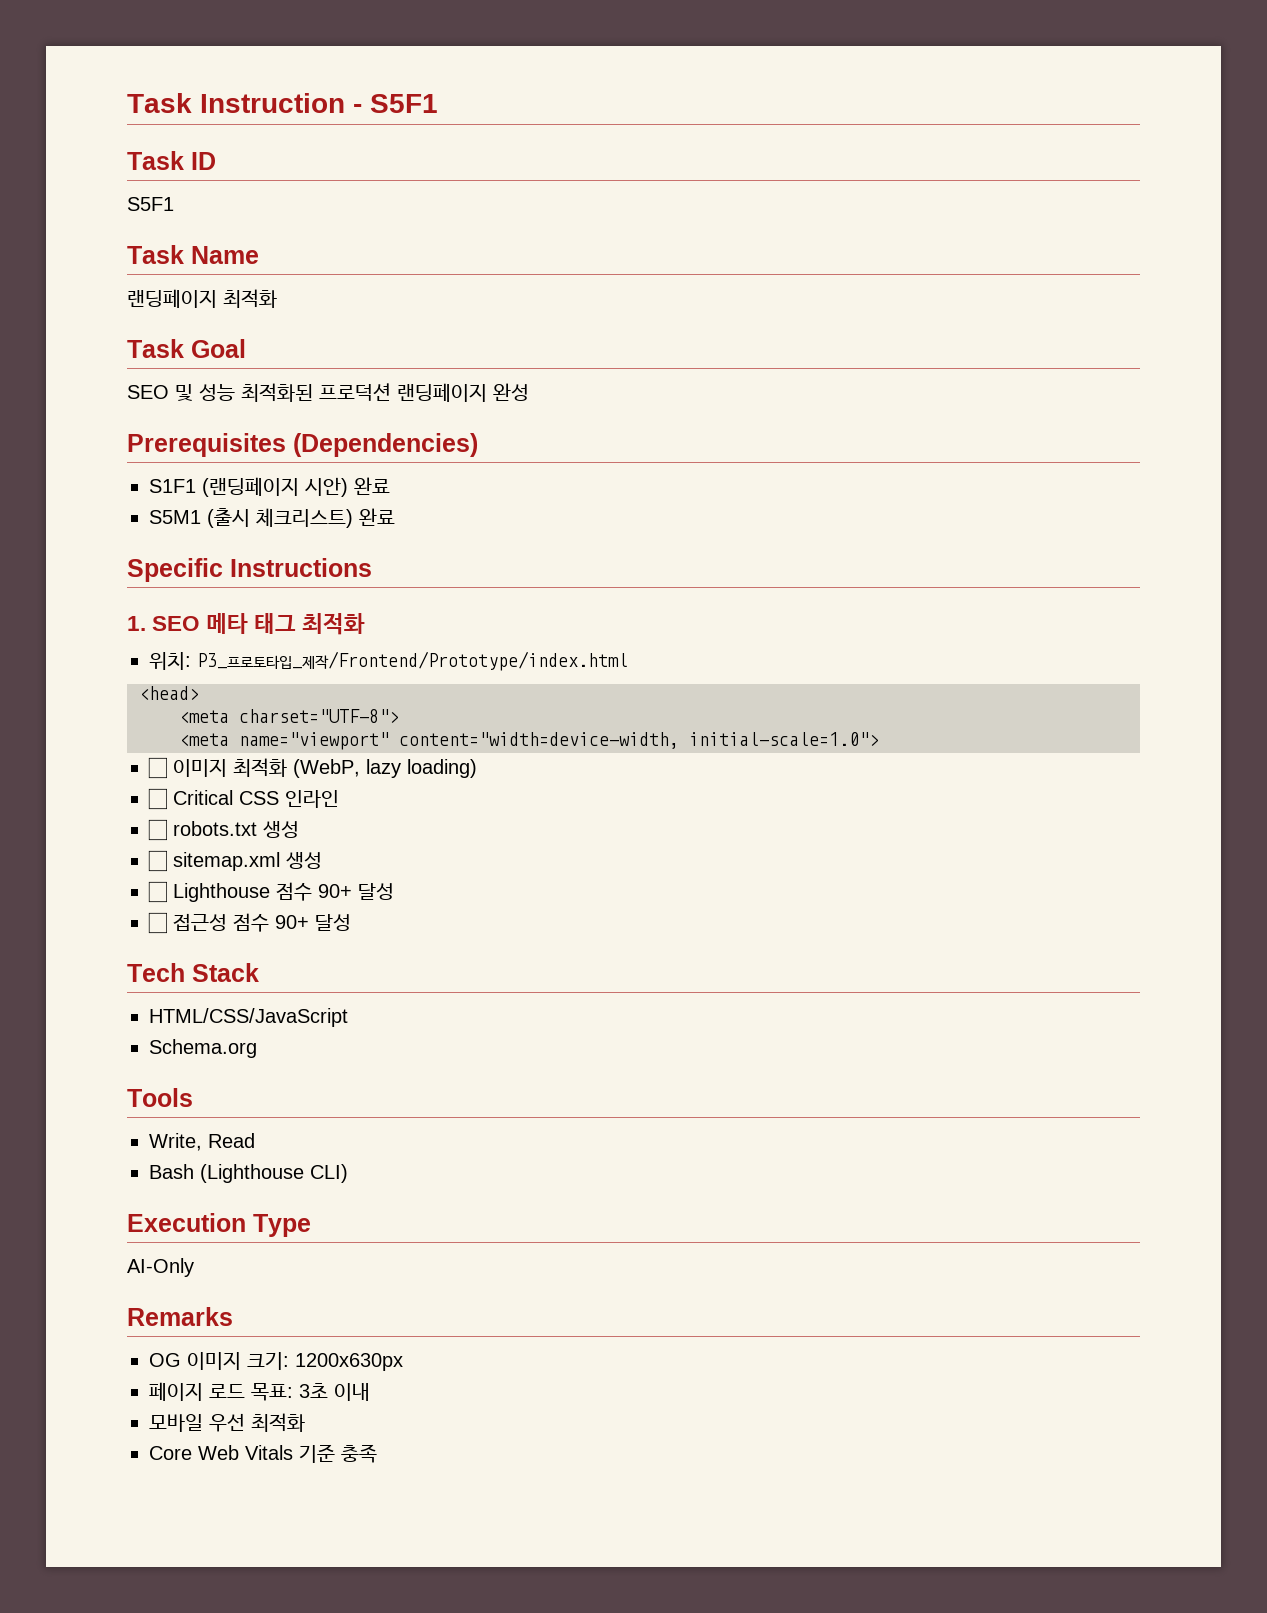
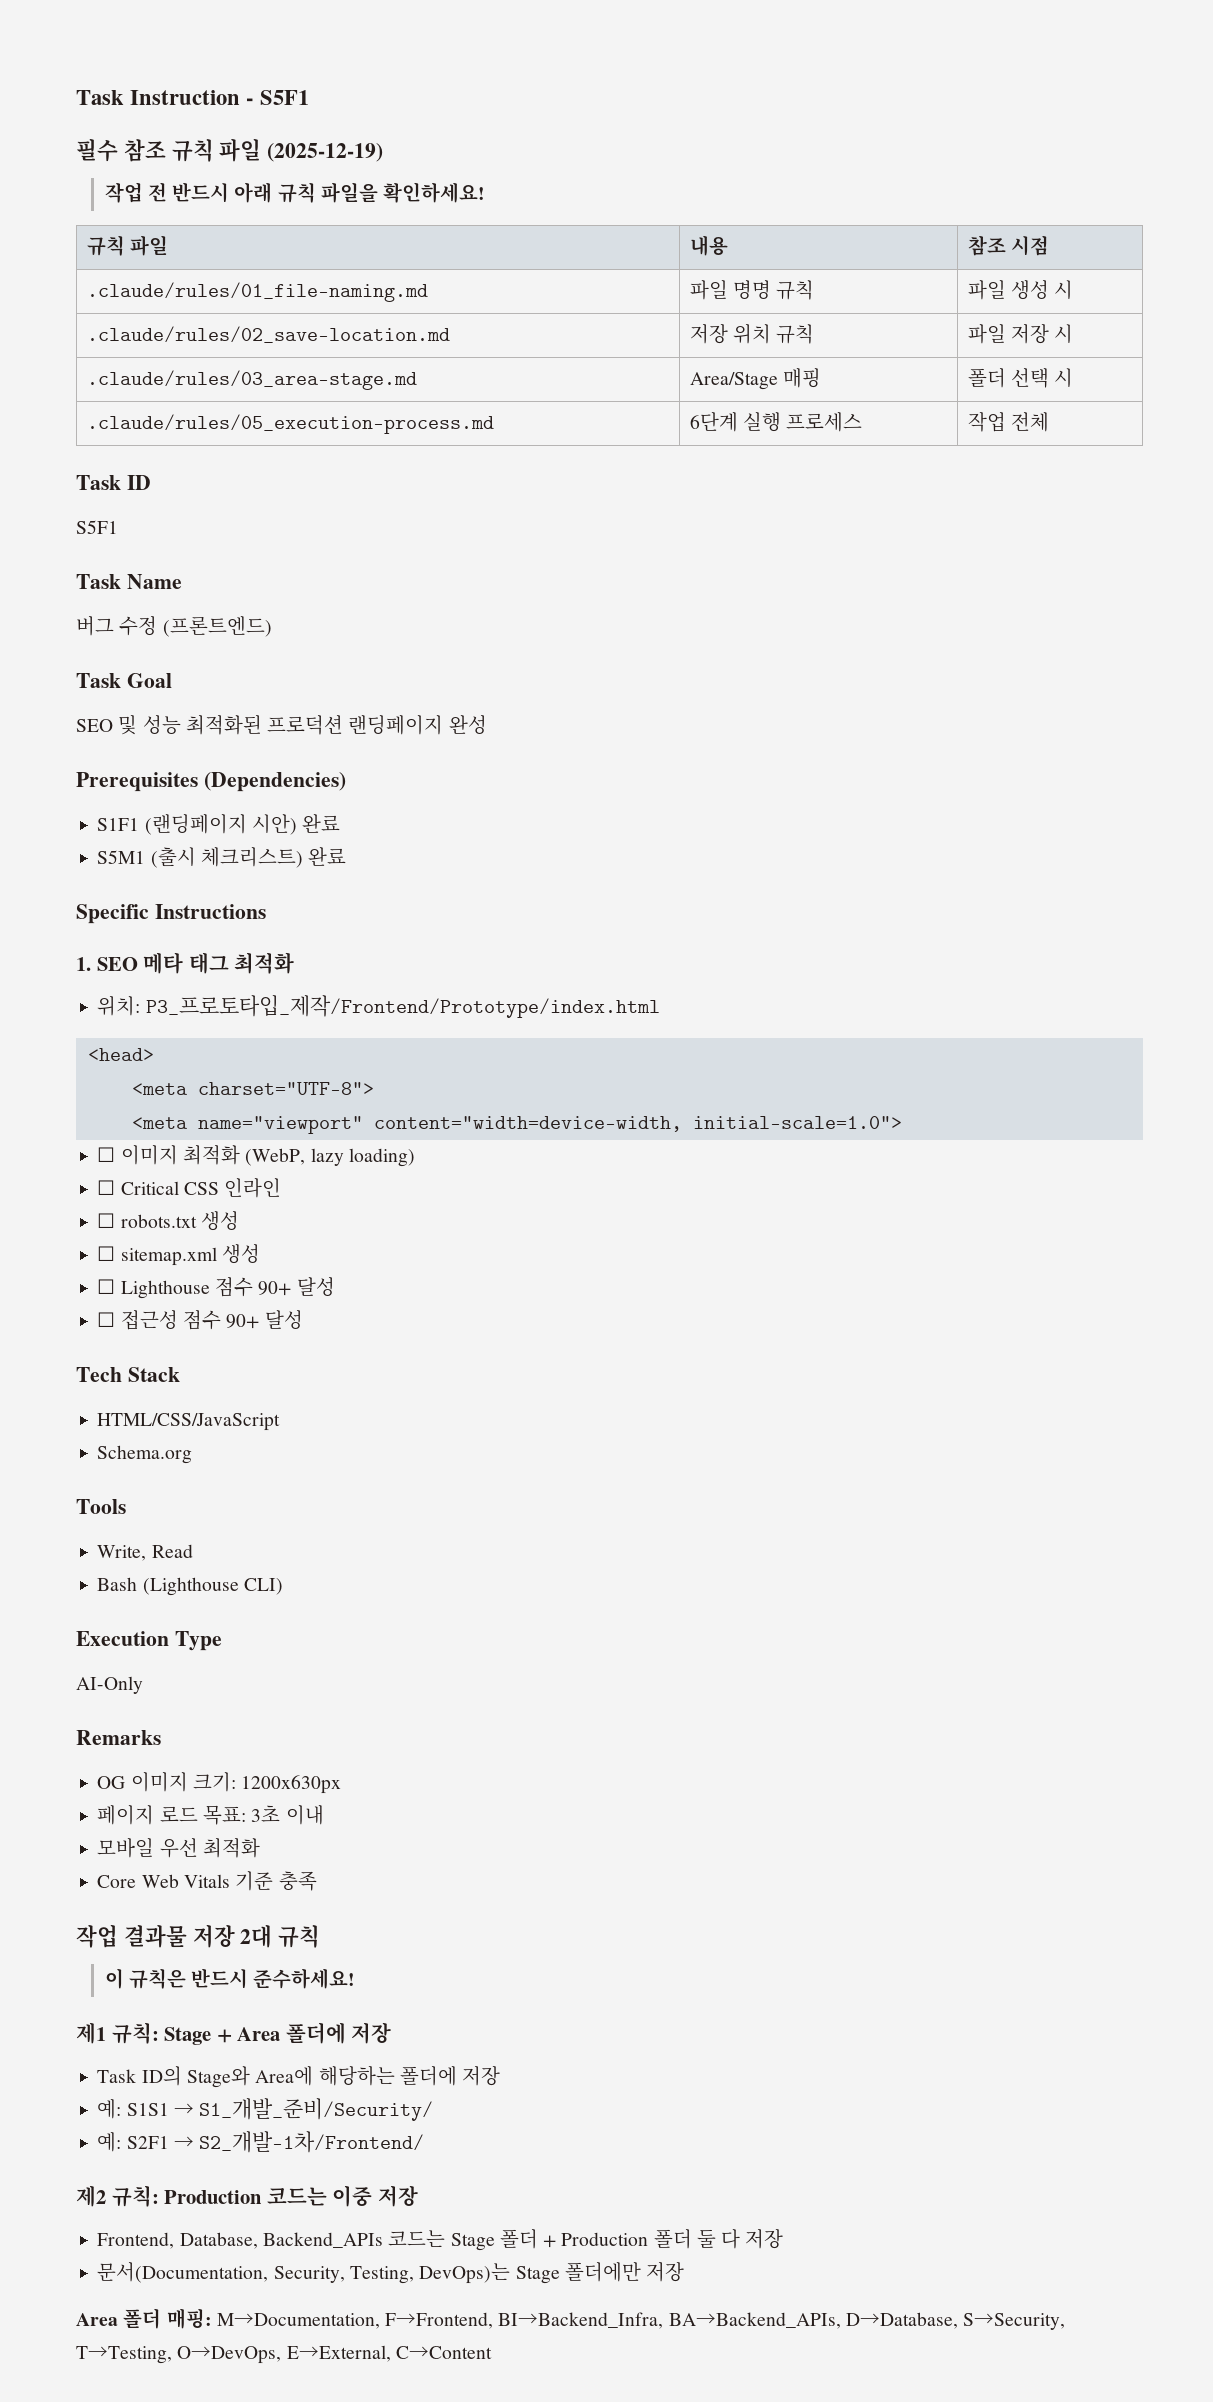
(438, 103) none -> [76,138,384,162] [104,182,486,203] [86,235,169,256] [689,235,728,256] [967,235,1050,256] [86,282,428,302] [689,280,815,300] [967,280,1074,300] [86,326,450,343] [689,324,815,344] [967,324,1074,344] [86,370,417,390] [689,368,822,390] [967,368,1074,388] [86,414,494,434] [689,412,863,432] [967,412,1050,432] // 필수 참조 규칙 파일 (2025-12-19) // 작업 전 반드시 아래 규칙 파일을 확인하세요! // 규칙 파일 | 내용 | 참조 시점 // .claude/rules/01_file-naming.md | 파일 명명 규칙 | 파일 생성 시 // .claude/rules/02_save-location.md | 저장 위치 규칙 | 파일 저장 시 // .claude/rules/03_area-stage.md | Area/Stage 매핑 | 폴더 선택 시 // .claude/rules/05_execution-process.md | 6단계 실행 프로세스 | 작업 전체
[127,289,277,308] 랜딩페이지 최적화 -> [76,616,272,637] 버그 수정 (프론트엔드)
(377, 1453) none -> [76,1924,321,1948] [104,1968,356,1989] [76,2022,392,2045] [97,2066,501,2088] [97,2098,434,2121] [97,2131,425,2153] [76,2185,418,2207] [97,2229,784,2251] [97,2262,685,2284] [76,2308,1066,2330] [76,2345,492,2364] // 작업 결과물 저장 2대 규칙 // 이 규칙은 반드시 준수하세요! // 제1 규칙: Stage + Area 폴더에 저장 // Task ID의 Stage와 Area에 해당하는 폴더에 저장 // 예: S1S1 → S1_개발_준비/Security/ // 예: S2F1 → S2_개발-1차/Frontend/ // 제2 규칙: Production 코드는 이중 저장 // Frontend, Database, Backend_APIs 코드는 Stage 폴더 + Production 폴더 둘 다 저장 // 문서(Documentation, Security, Testing, DevOps)는 Stage 폴더에만 저장 // Area 폴더 매핑: M→Documentation, F→Frontend, BI→Backend_Infra, BA→Backend_APIs, D→Database, S→Security, T→Testing, O→DevOps, E→External, C→Content

